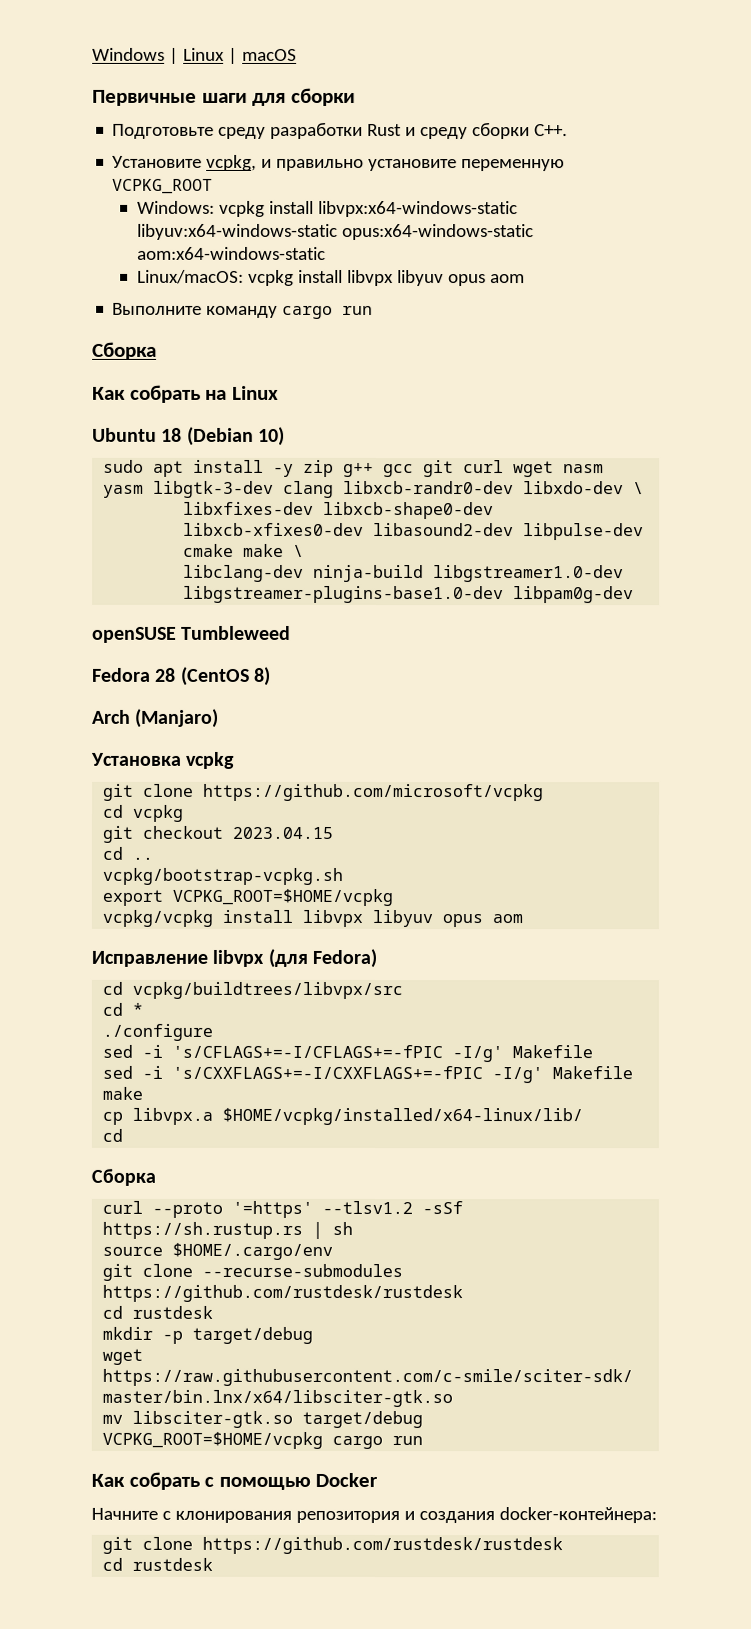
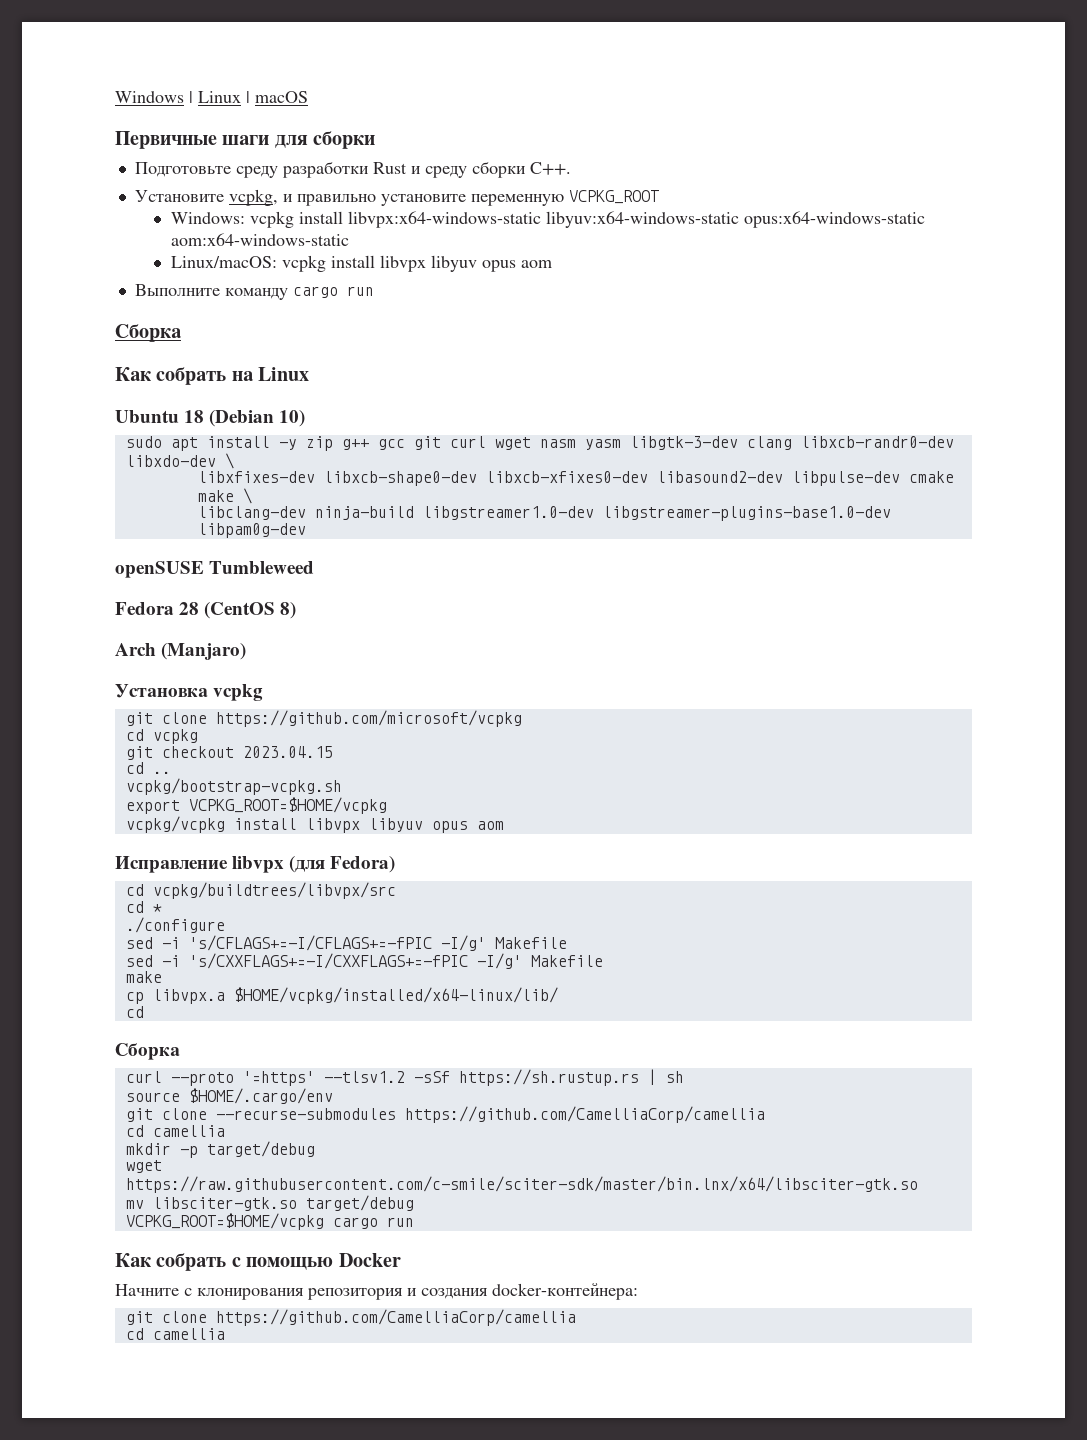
[102,1284,464,1303] [102,1305,214,1319] https://github.com/rustdesk/rustdesk // cd rustdesk -> [404,1106,765,1123] [125,1125,225,1137] https://github.com/CamelliaCorp/camellia // cd camellia
[202,1536,564,1555] [102,1557,214,1571] https://github.com/rustdesk/rustdesk // cd rustdesk -> [215,1309,576,1326] [125,1328,225,1340] https://github.com/CamelliaCorp/camellia // cd camellia

